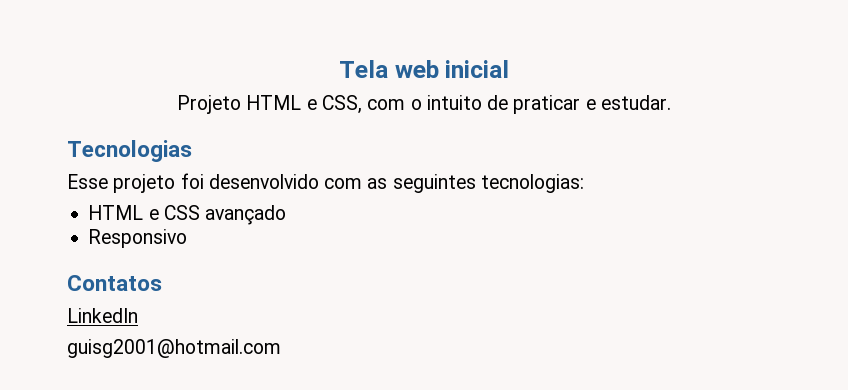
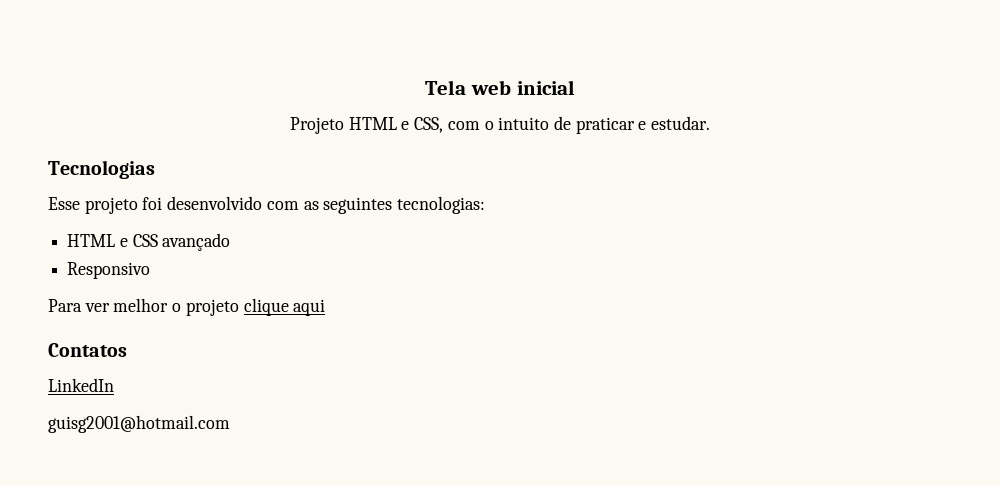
(188, 238) none -> [48,298,326,316] // Para ver melhor o projeto clique aqui

